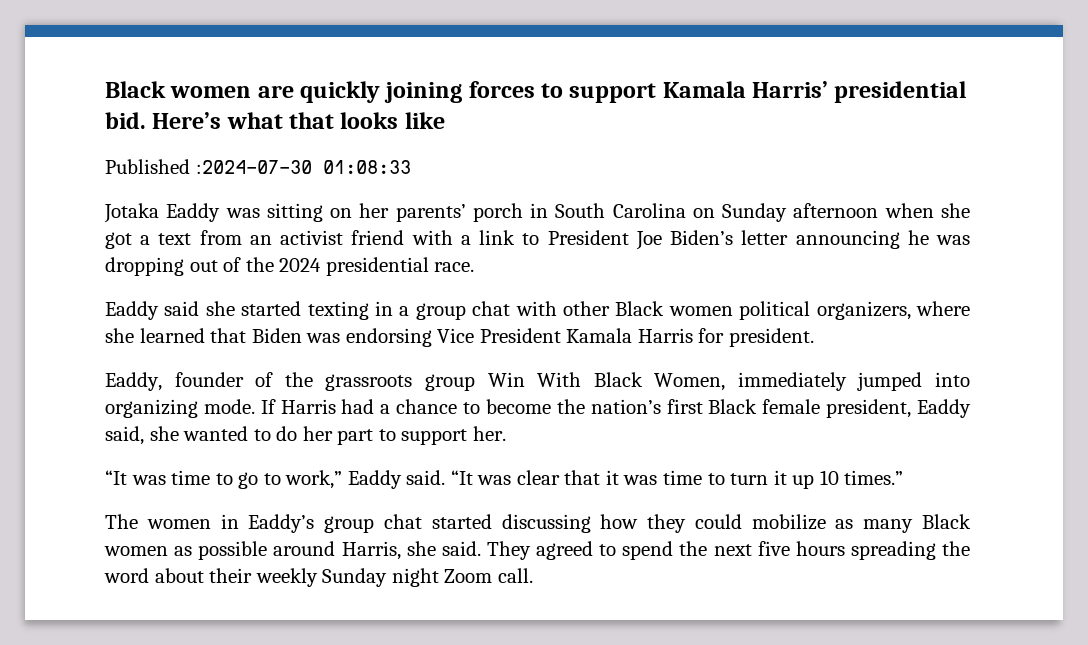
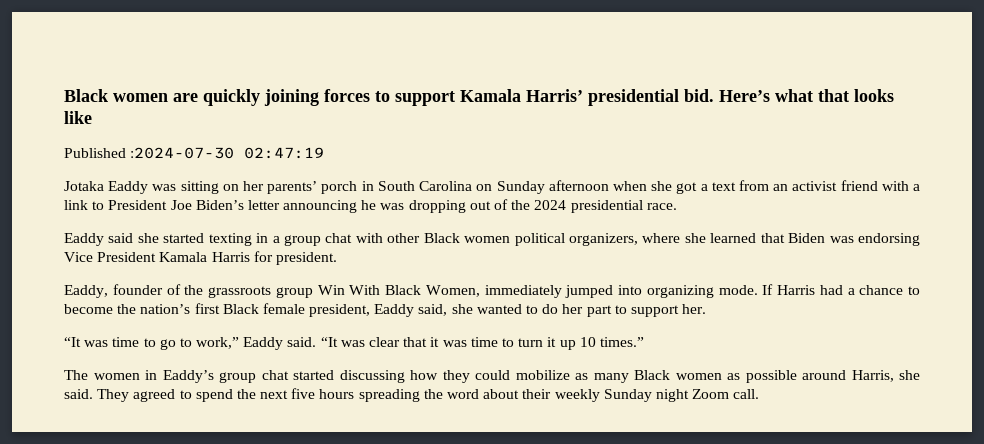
[322,160,411,174] 01:08:33 -> [244,147,325,159] 02:47:19

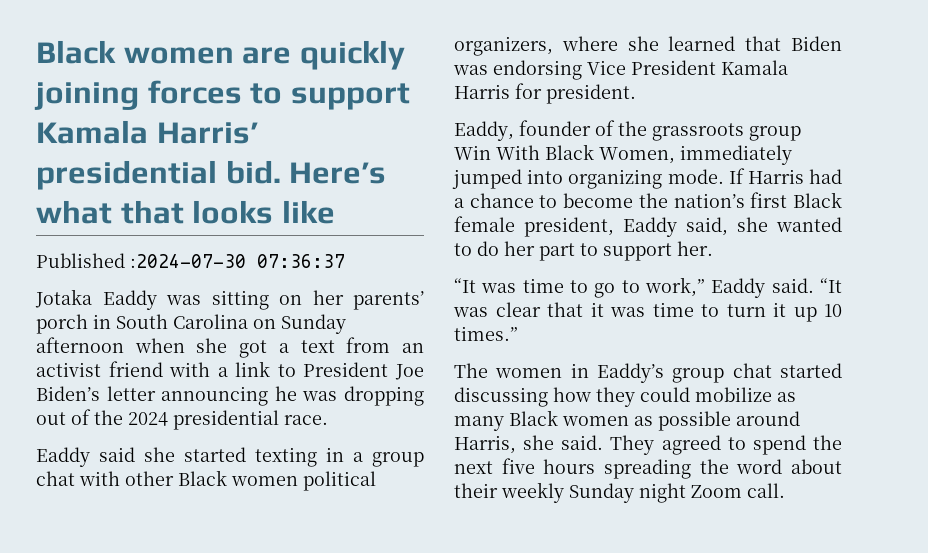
[244,147,325,159] 02:47:19 -> [257,254,345,268] 07:36:37

